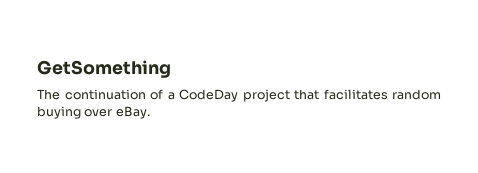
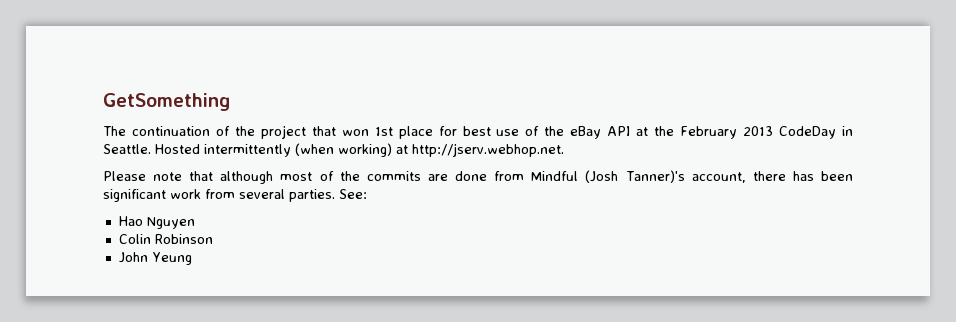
[167,89,441,102] [37,106,150,119] a CodeDay project that facilitates random buying over eBay. -> [234,125,854,139] [103,143,564,157] [103,170,854,184] [103,189,367,202] [118,216,195,229] [118,234,213,244] [118,252,192,265] the project that won 1st place for best use of the eBay API at the February 2013 CodeDay in Seattle. Hosted intermittently (when working) at http://jserv.webhop.net. // Please note that although most of the commits are done from Mindful (Josh Tanner)'s account, there has been significant work from several parties. See: // Hao Nguyen // Colin Robinson // John Yeung

